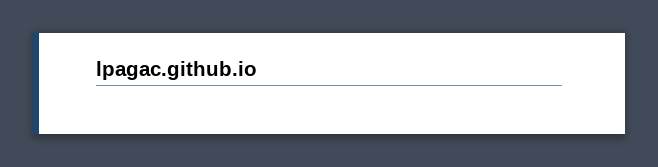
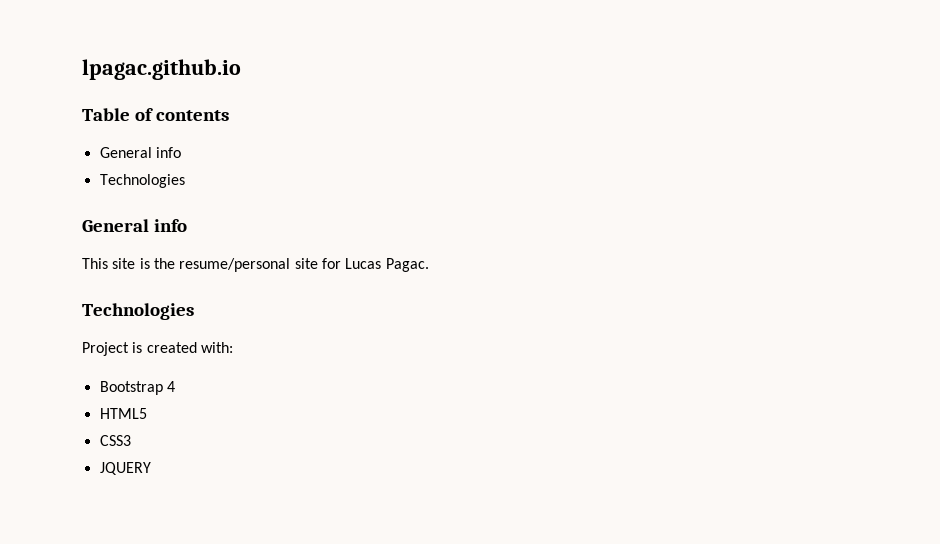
(257, 70) none -> [82,108,230,121] [99,147,181,158] [99,174,185,188] [82,219,188,232] [82,258,429,272] [82,303,194,320] [82,342,233,356] [99,381,175,395] [99,408,147,419] [99,435,131,446] [99,462,151,475] // Table of contents // General info // Technologies // General info // This site is the resume/personal site for Lucas Pagac. // Technologies // Project is created with: // Bootstrap 4 // HTML5 // CSS3 // JQUERY

